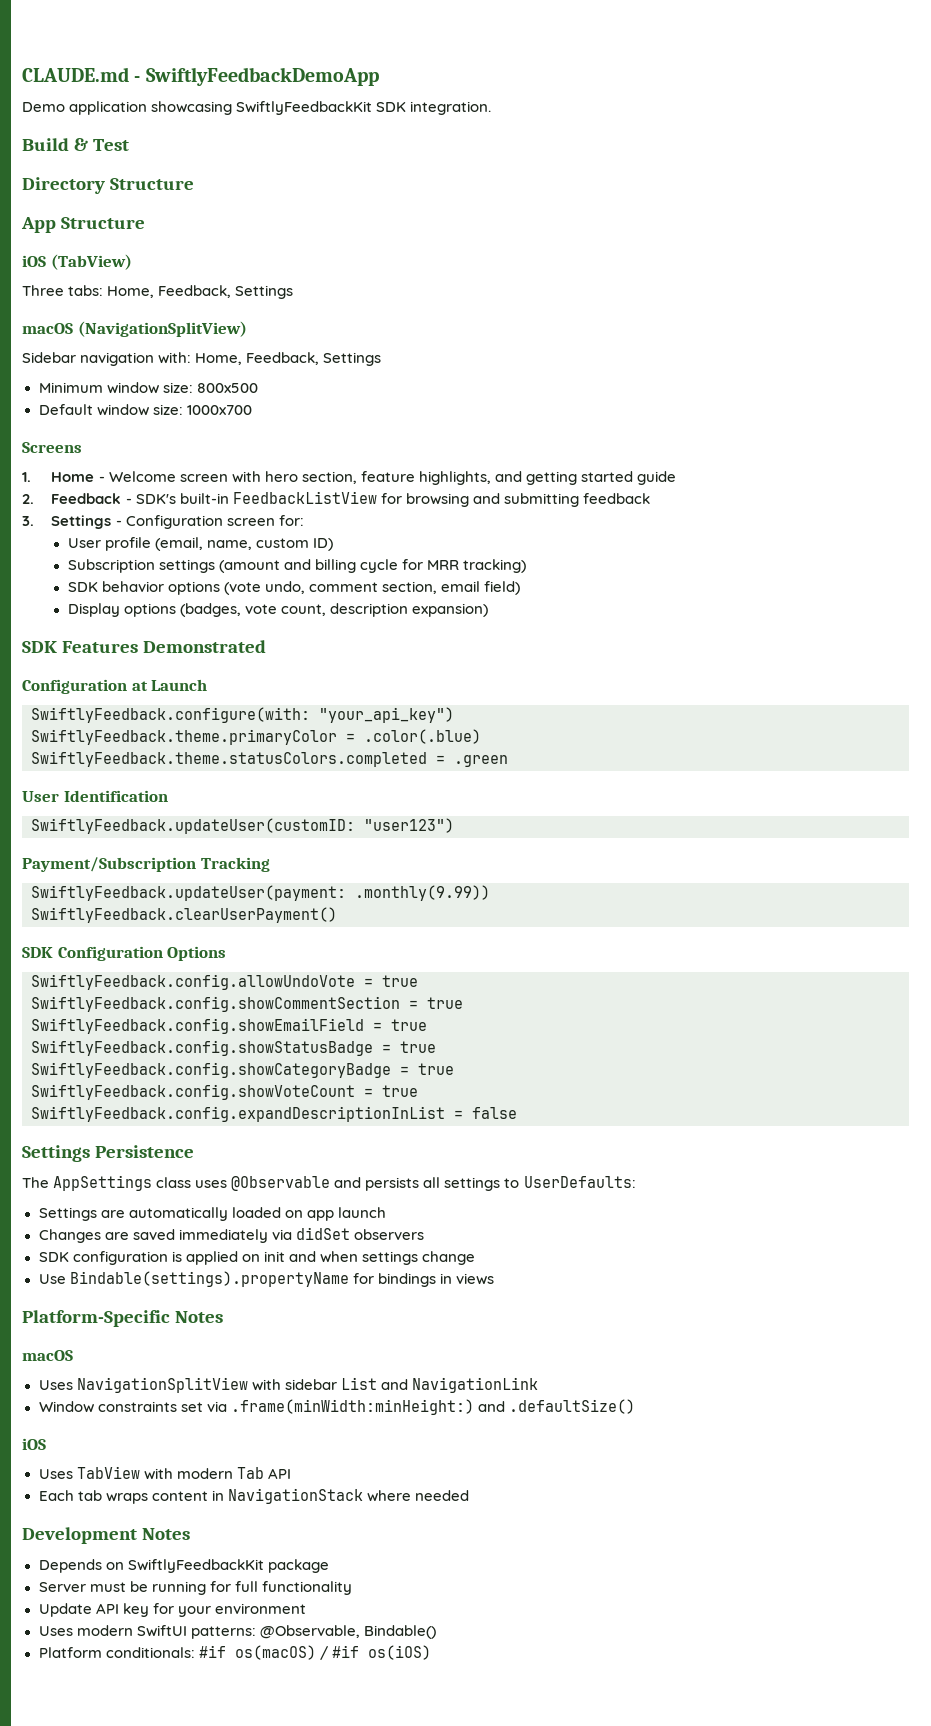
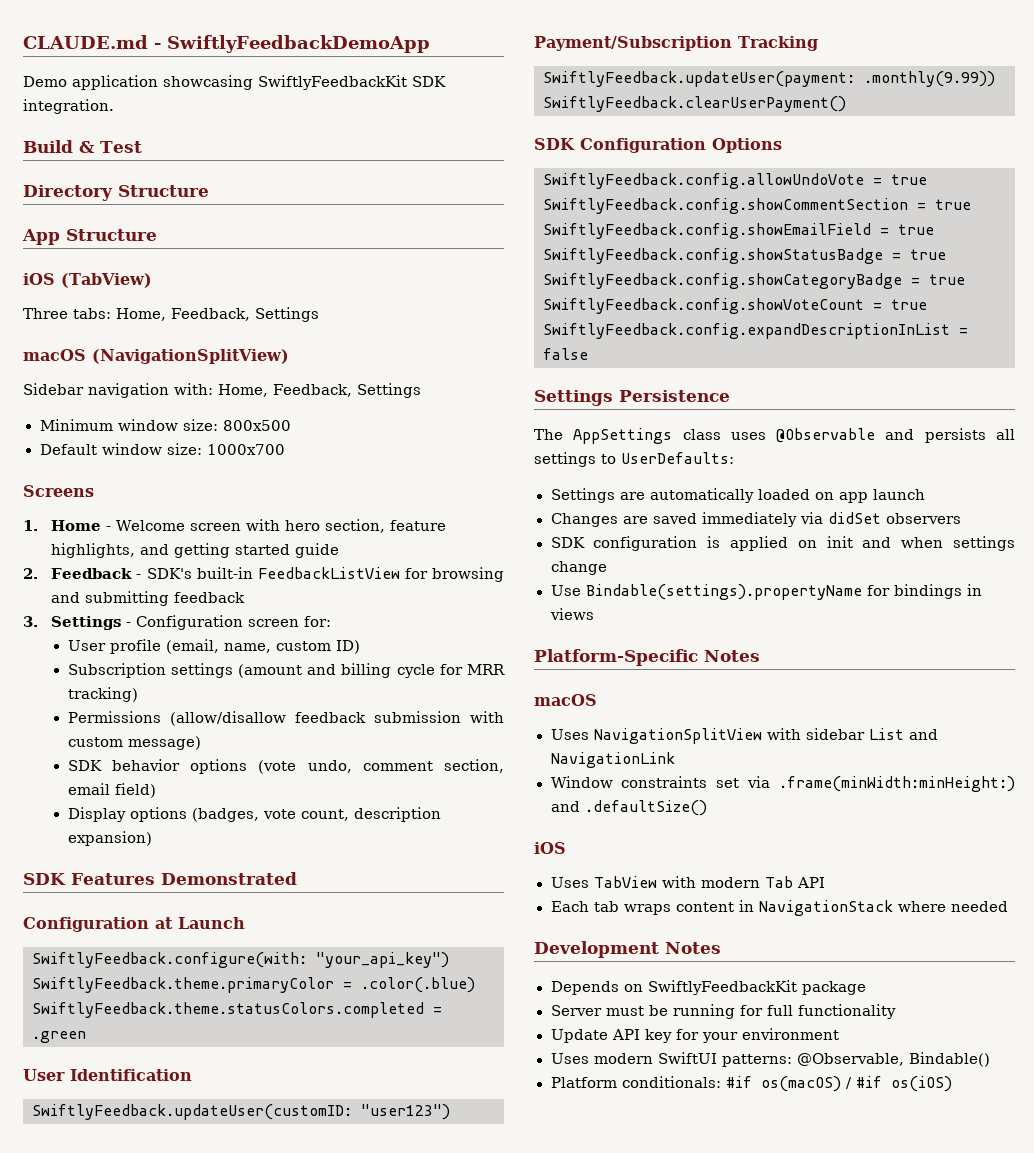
(527, 566) none -> [67,711,504,726] [67,736,201,750] // Permissions (allow/disallow feedback submission with custom message)

